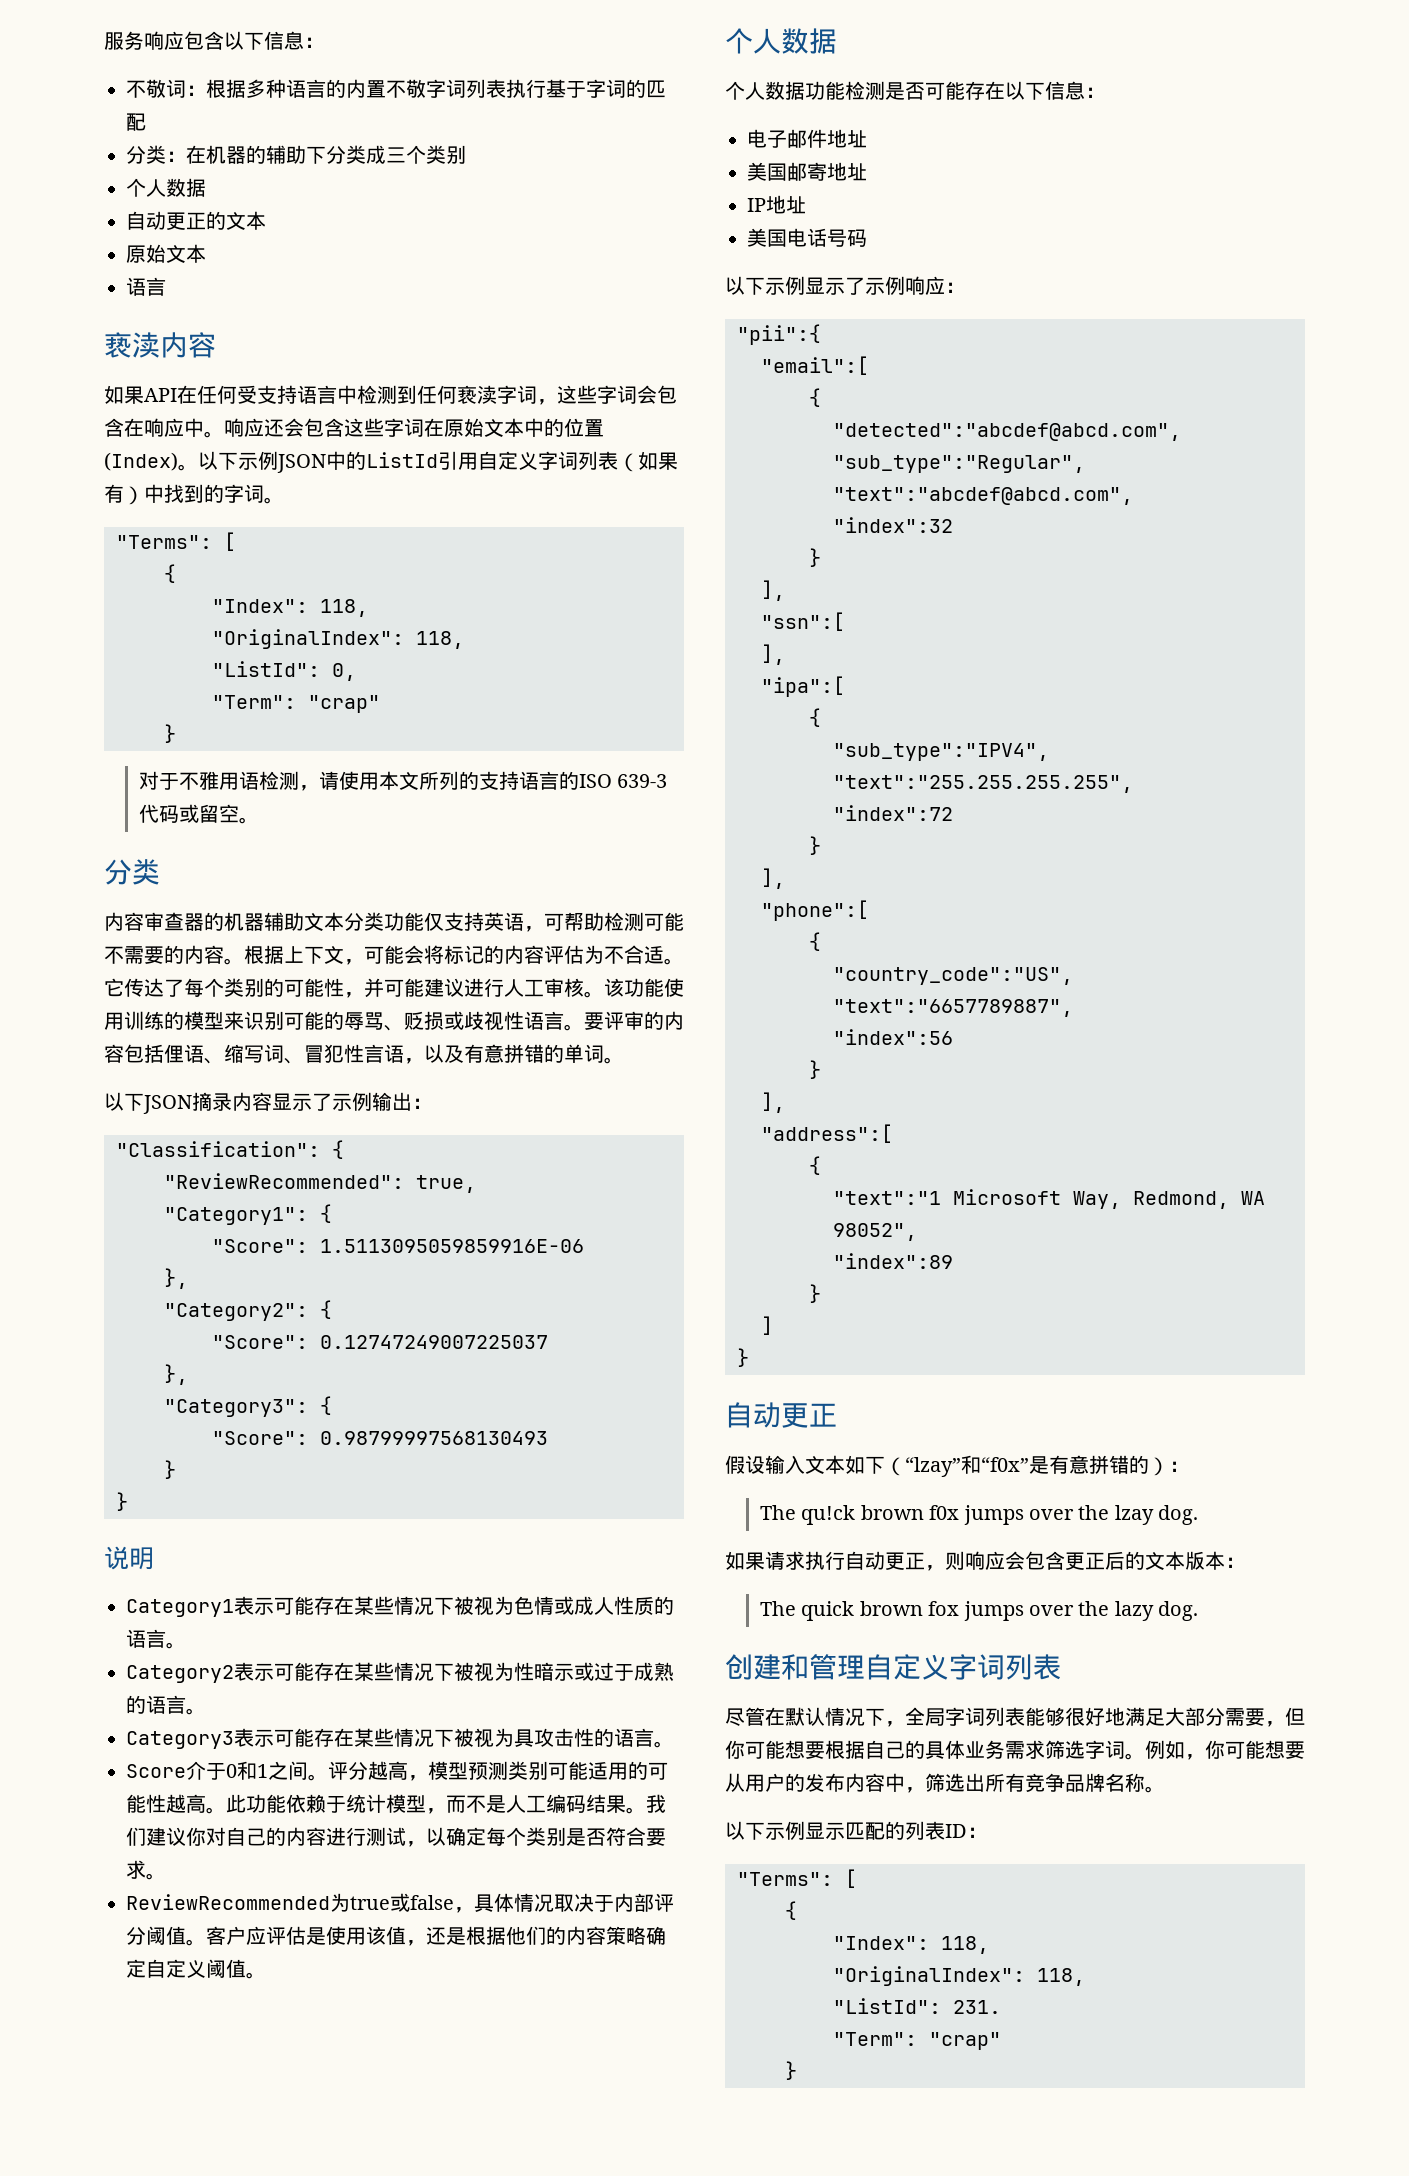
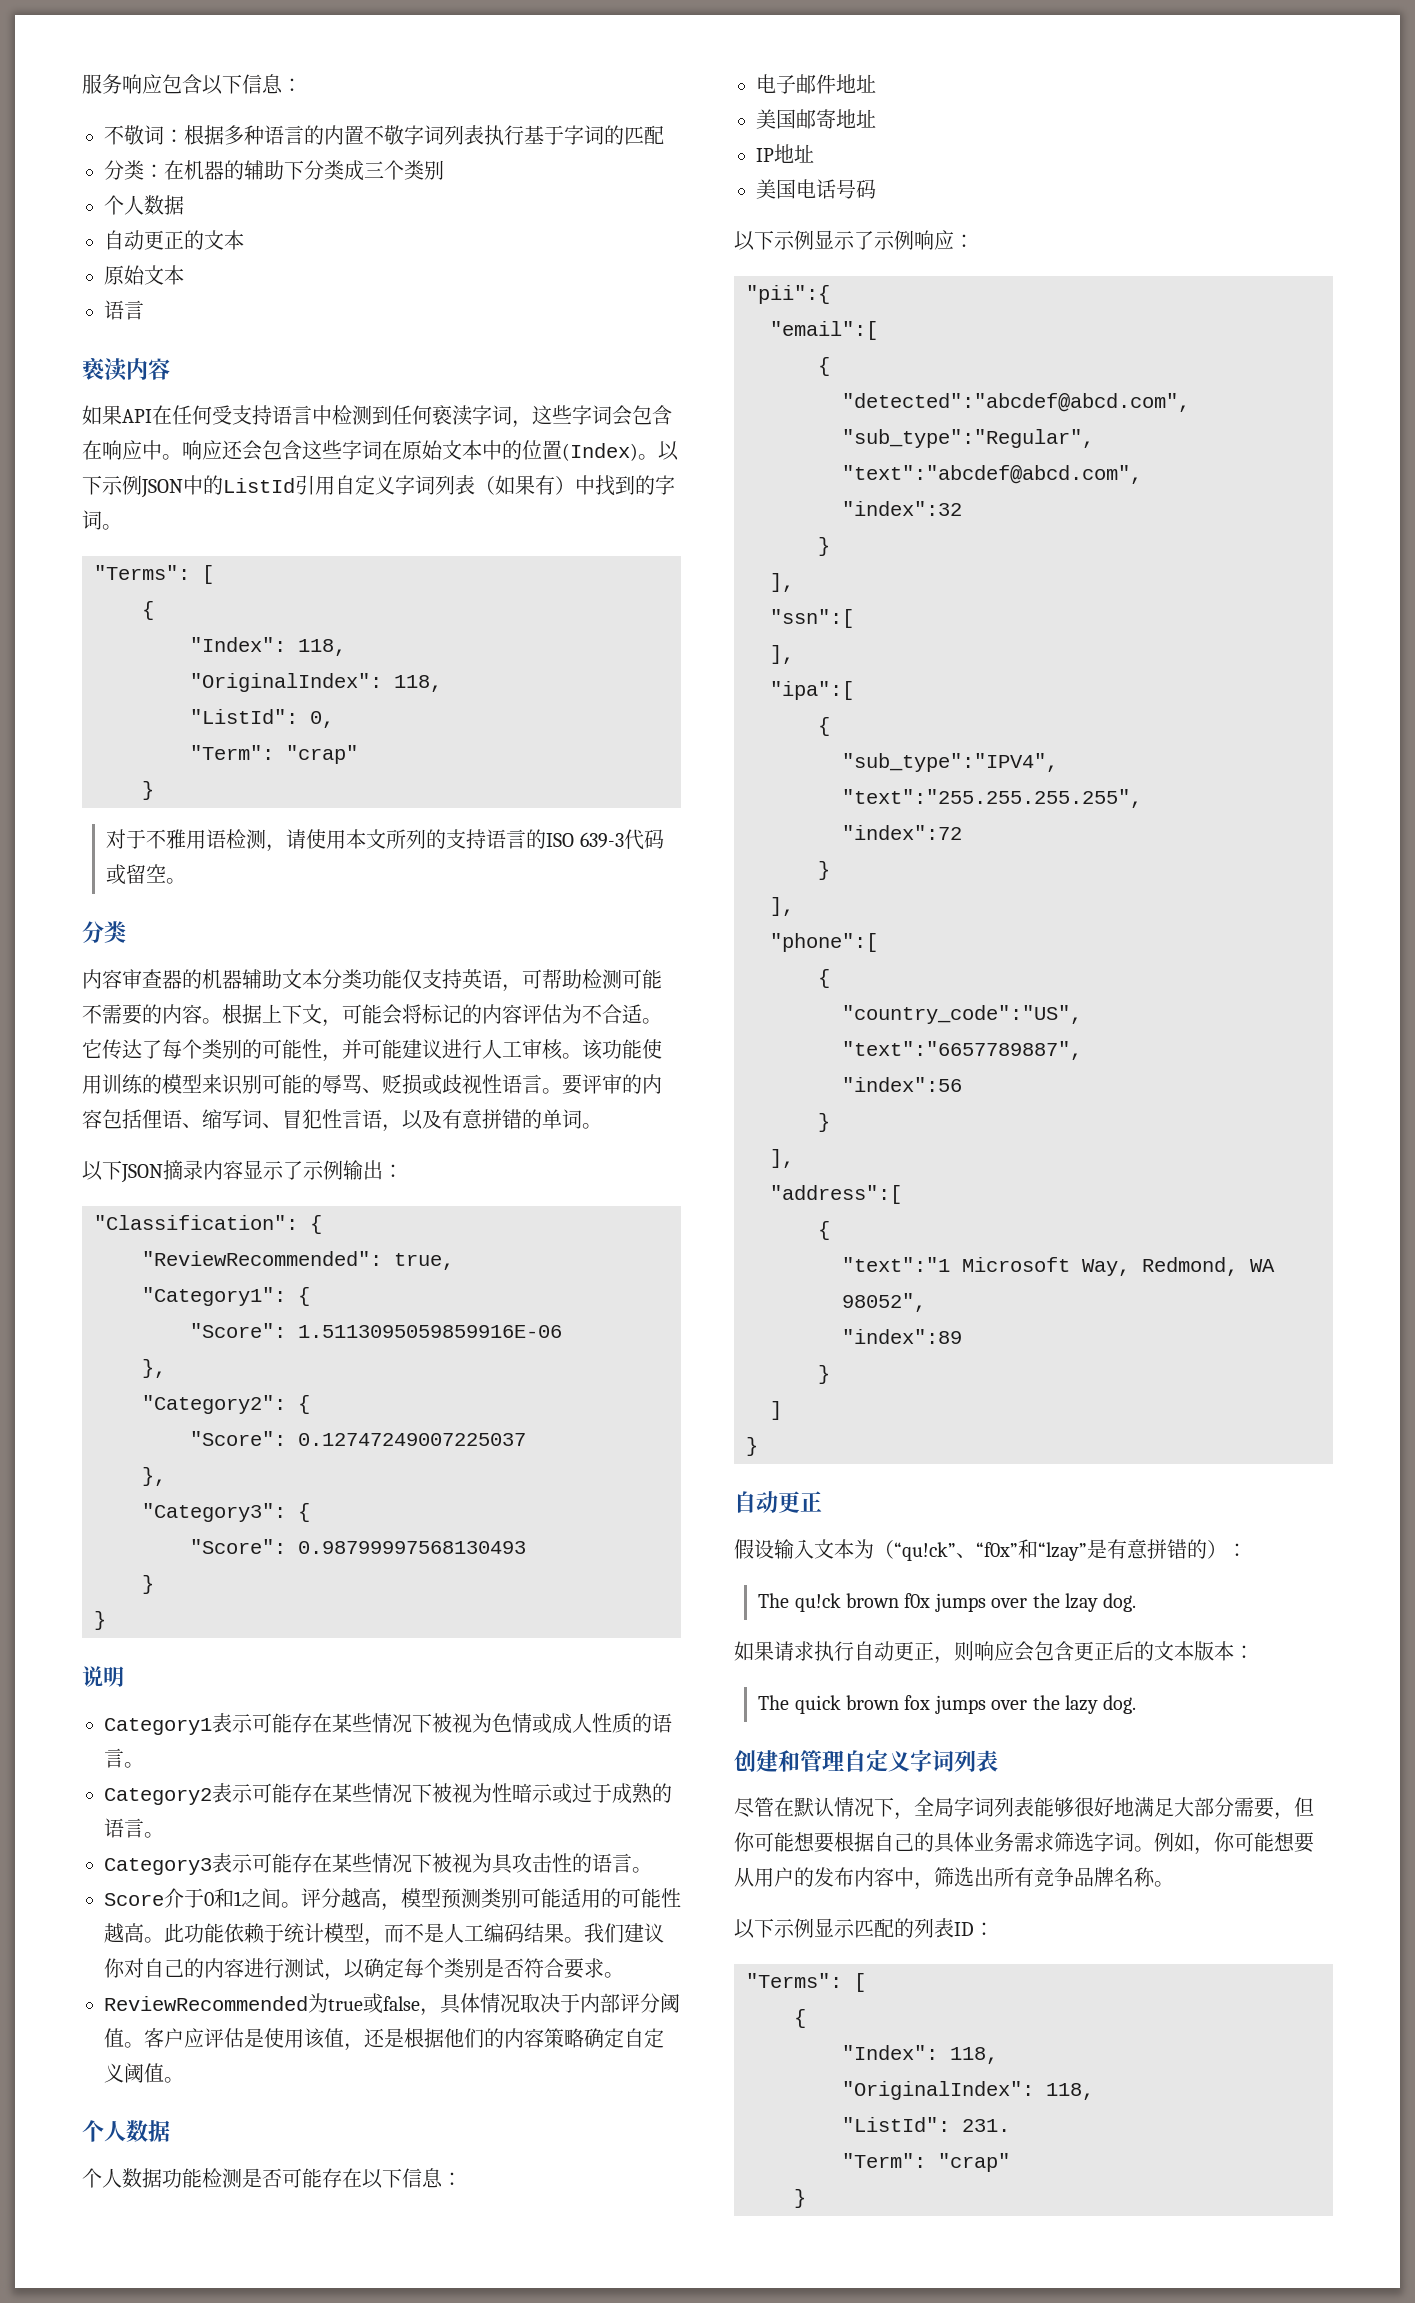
[845,1455,1029,1477] 如下（“lzay”和“f0x” -> [854,1539,1087,1561] 为（“qu!ck”、“f0x”和“lzay”

